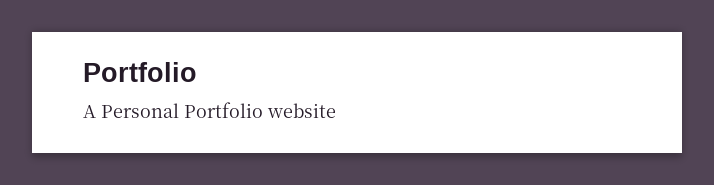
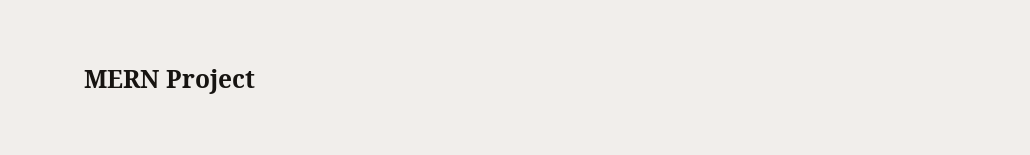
[83,62,197,82] [83,102,336,118] Portfolio // A Personal Portfolio website -> [84,69,255,94] MERN Project

